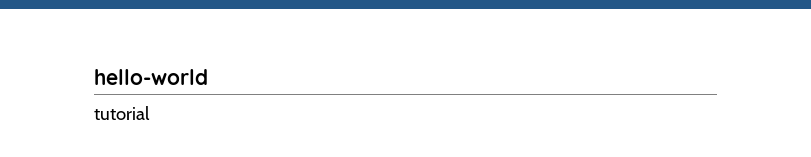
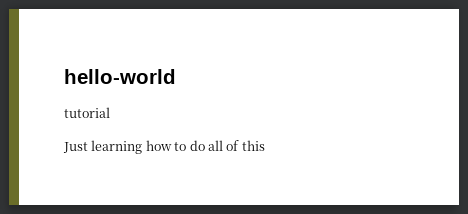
(150, 113) none -> [63,140,265,154] // Just learning how to do all of this

